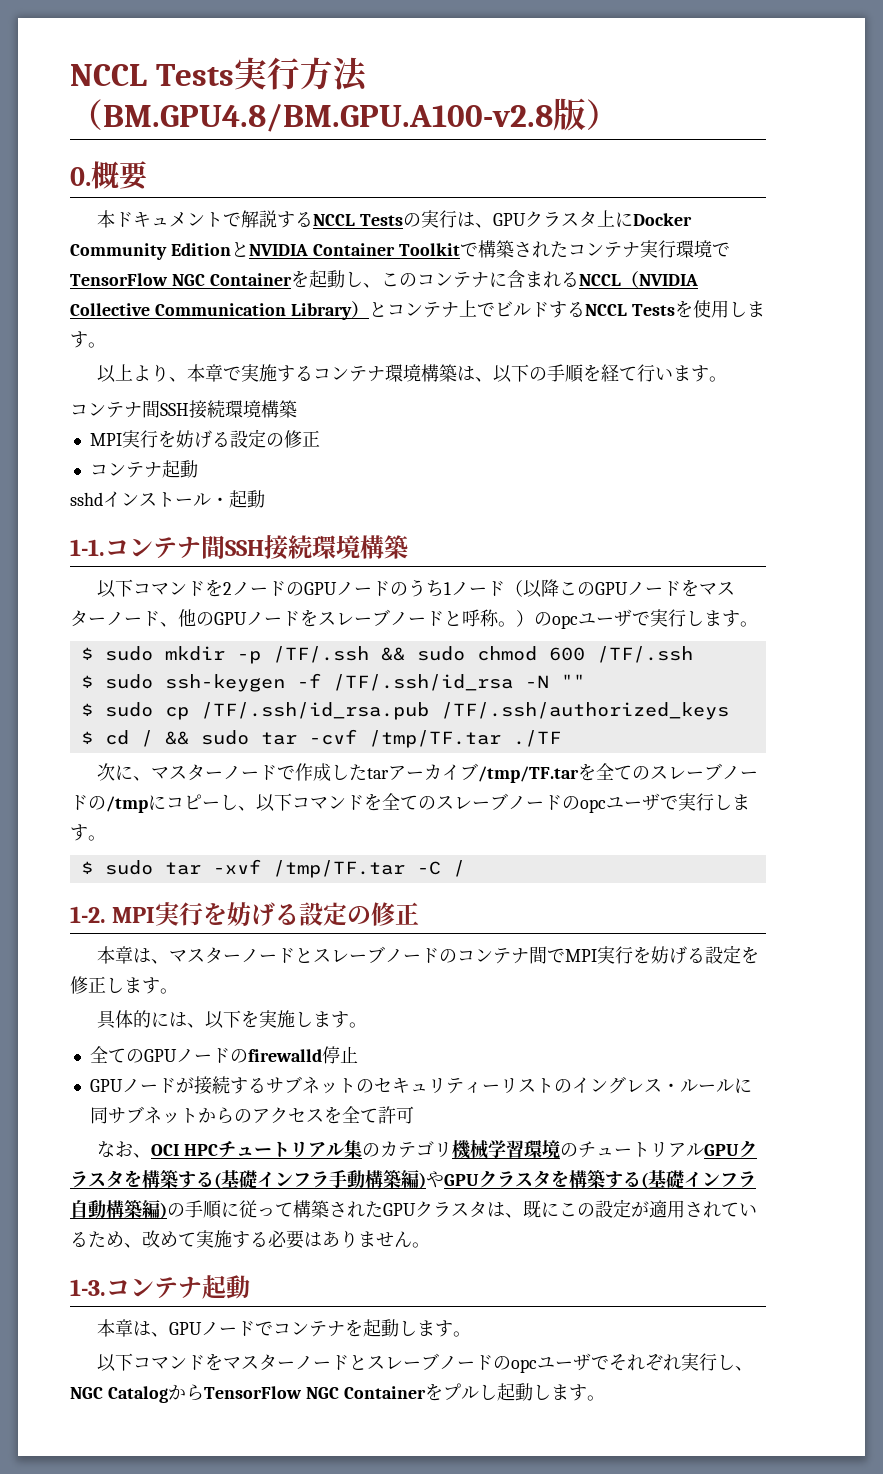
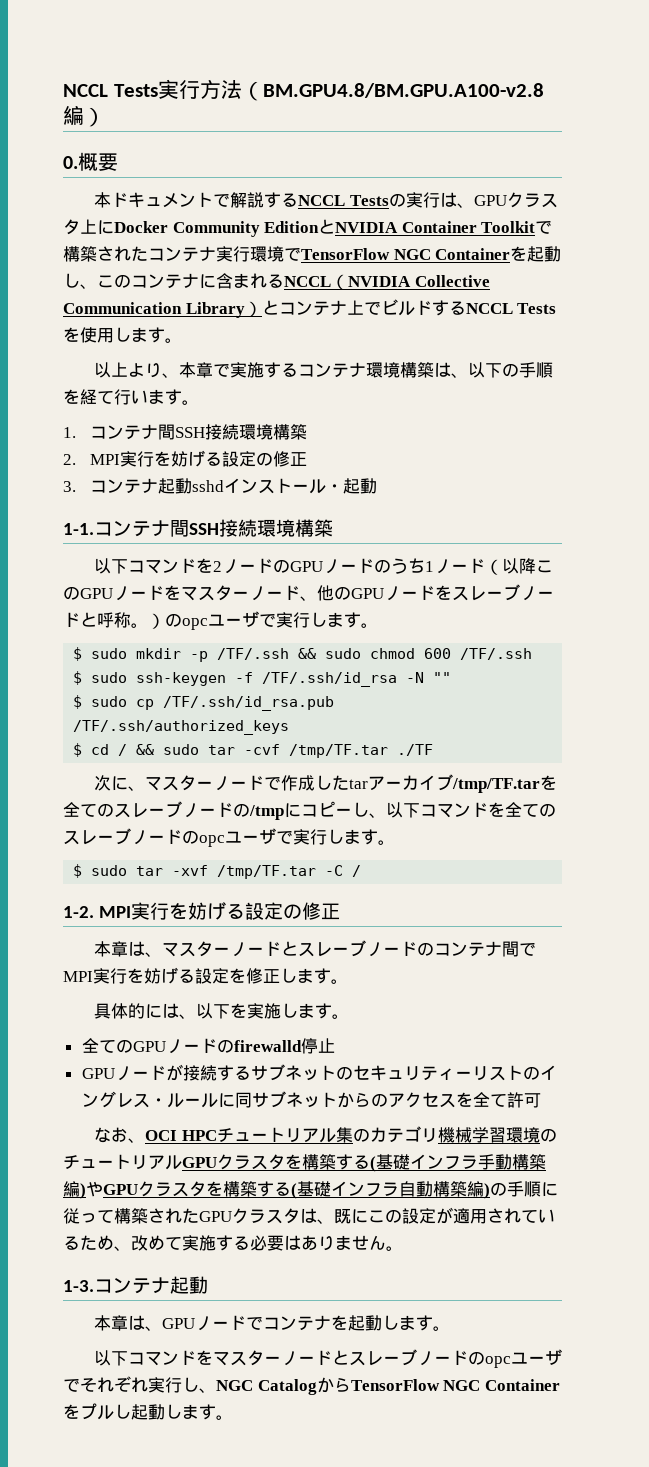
[553,98,586,131] 版 -> [63,105,84,126] 編
[70,400,297,419] [89,429,320,448] [89,460,198,478] コンテナ間SSH接続環境構築 // MPI実行を妨げる設定の修正 // コンテナ起動 // -> [63,424,308,440] [63,450,308,467] [63,478,193,494] 1.コンテナ間SSH接続環境構築 // 2. MPI実行を妨げる設定の修正 // 3.コンテナ起動

